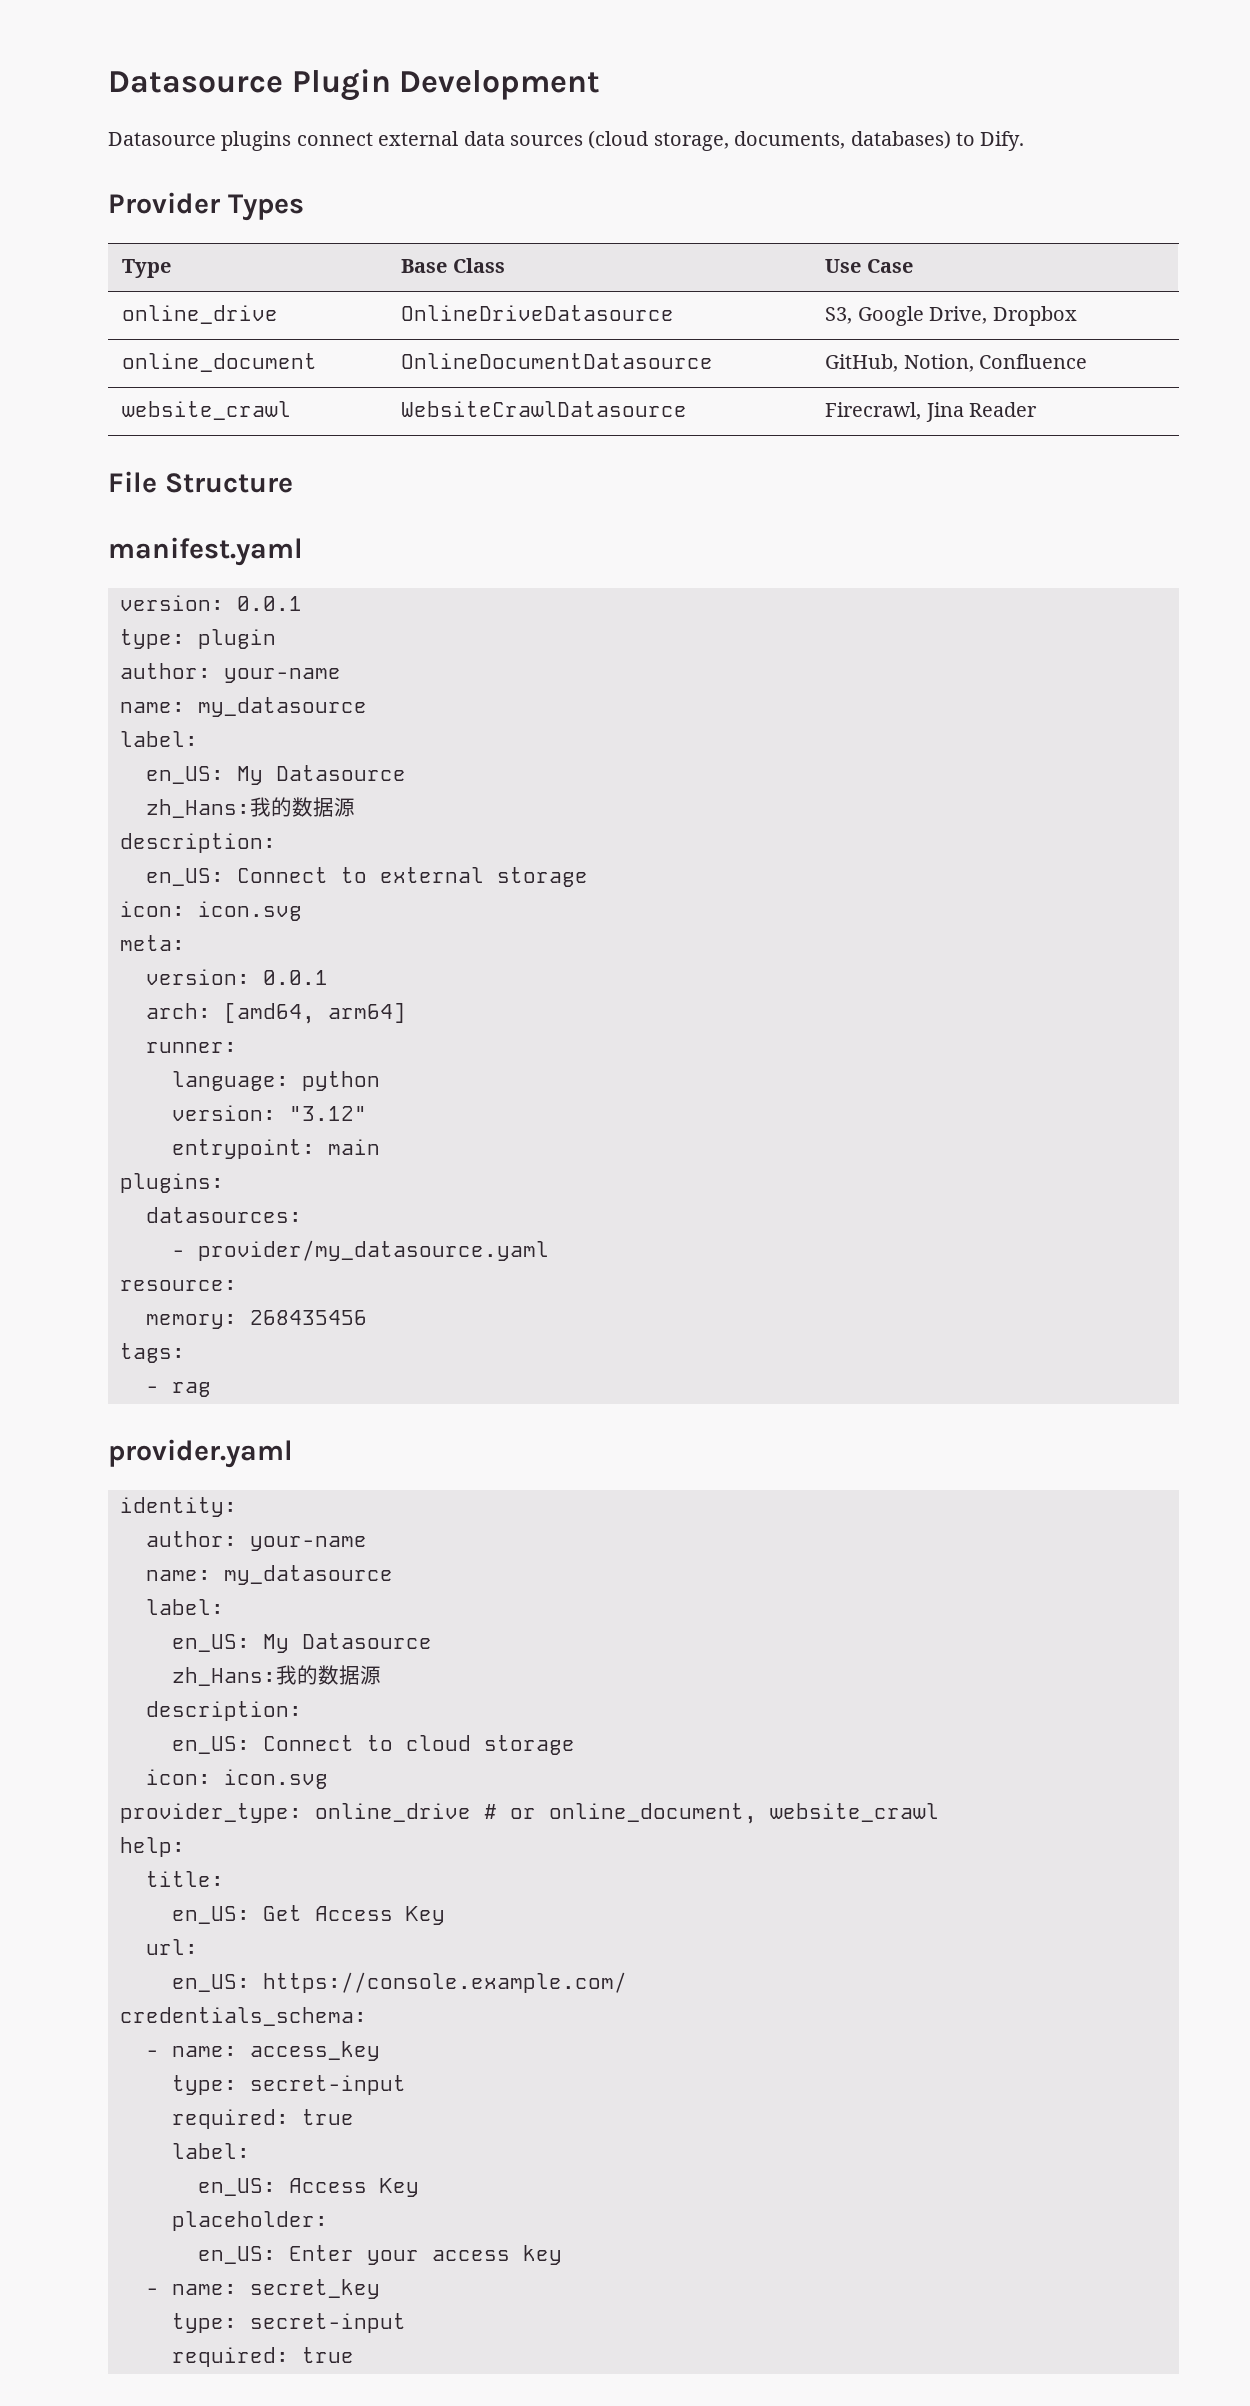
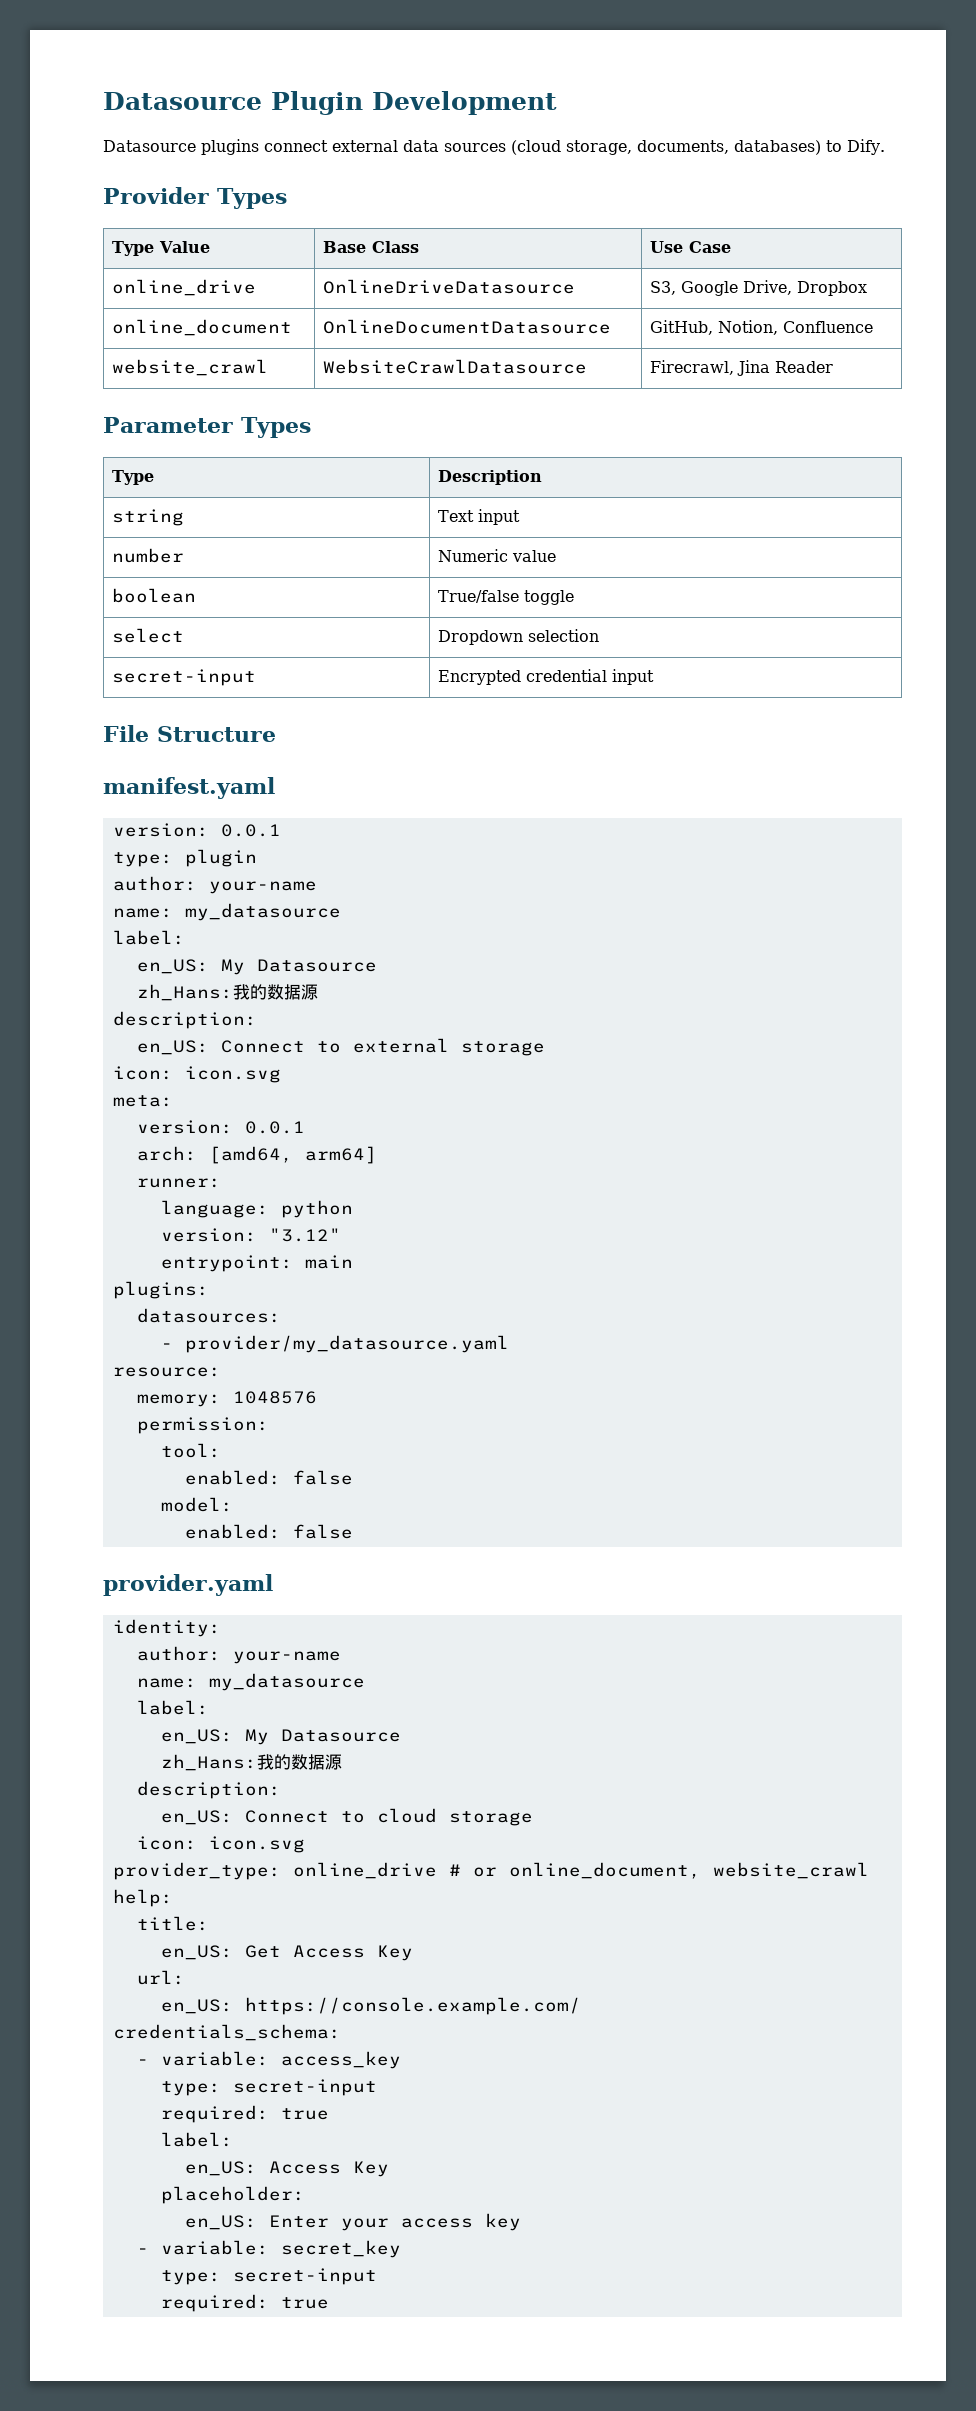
(172, 268) none -> [158,241,210,253] Value
(1038, 409) none -> [103,417,311,438] [111,470,154,485] [437,470,542,485] [111,509,184,526] [437,509,520,525] [111,548,184,563] [437,549,556,562] [111,588,196,603] [437,590,574,605] [111,628,184,643] [437,629,599,645] [111,669,256,686] [437,669,654,685] // Parameter Types // Type | Description // string | Text input // number | Numeric value // boolean | True/false toggle // select | Dropdown selection // secret-input | Encrypted credential input
[250,1310,367,1325] [120,1343,185,1363] [146,1382,211,1397] 268435456 // tags: // - rag -> [232,1391,317,1404] [136,1417,269,1434] [160,1443,221,1458] [184,1470,353,1485] [160,1497,233,1512] [184,1524,353,1539] 1048576 // permission: // tool: // enabled: false // model: // enabled: false
[172,2046,237,2057] name: -> [160,2051,269,2066] variable:
[172,2284,237,2295] name: -> [160,2240,269,2255] variable:

